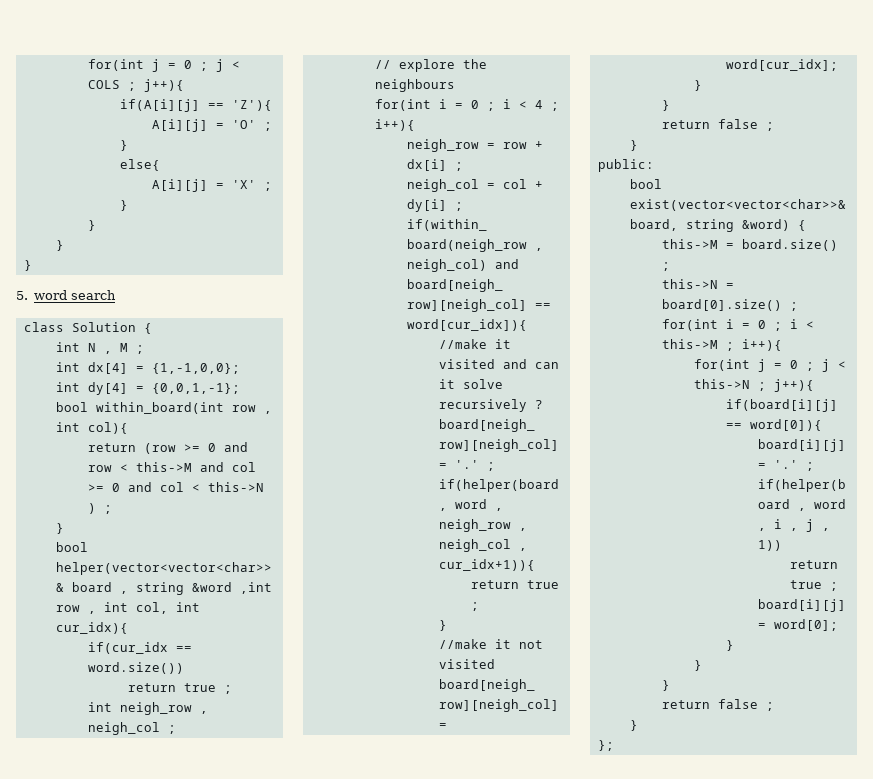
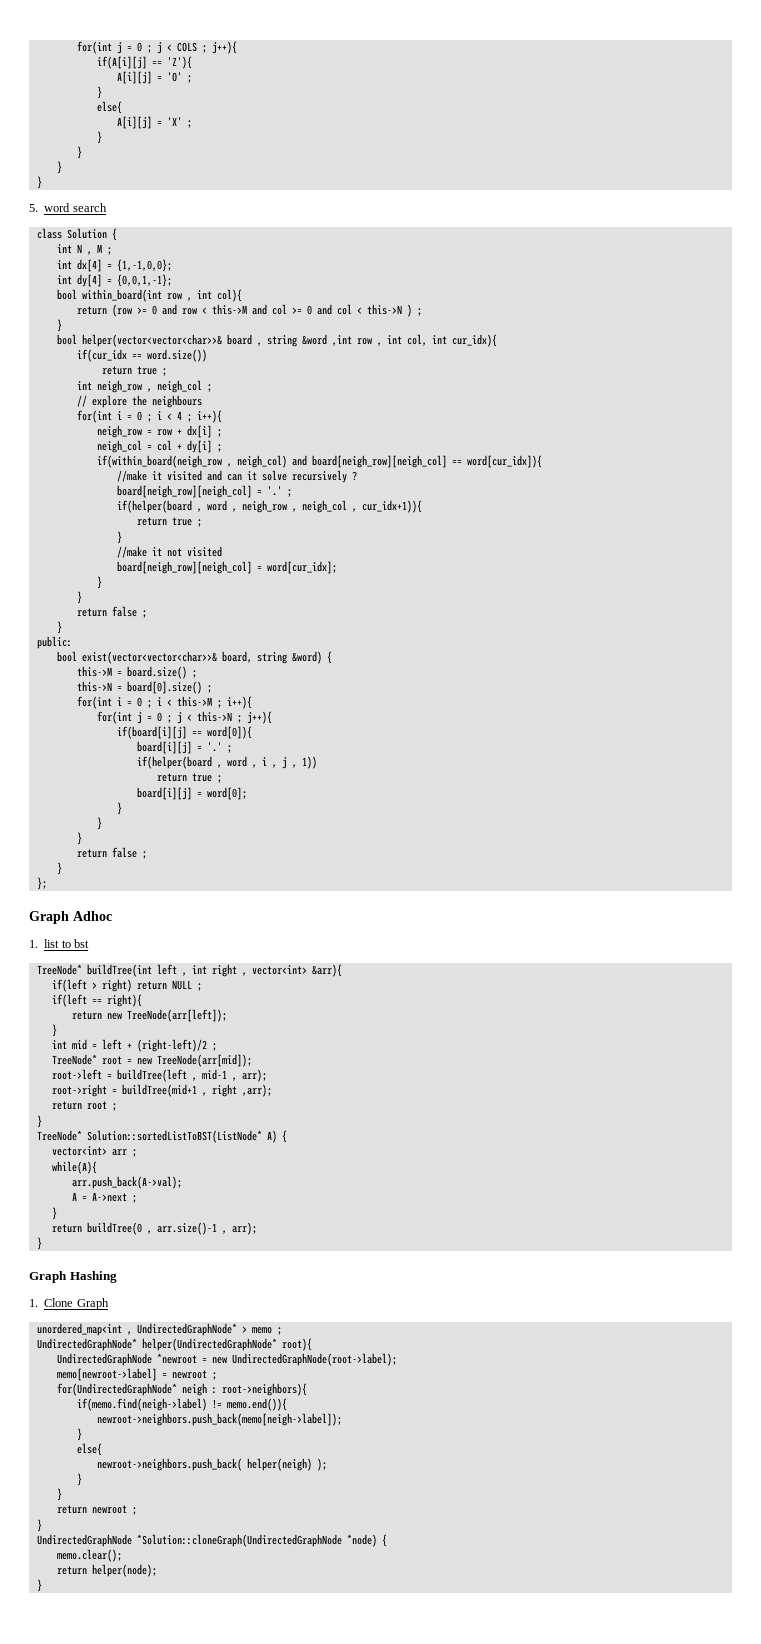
(614, 745) none -> [29,911,112,924] [29,939,90,948] [36,964,342,977] [51,979,202,992] [51,994,142,1007] [71,1009,227,1022] [51,1024,57,1037] [51,1039,217,1052] [51,1054,252,1067] [51,1069,267,1082] [51,1084,272,1097] [51,1101,117,1111] [36,1115,42,1128] [36,1130,287,1143] [51,1146,137,1157] [51,1161,97,1174] [71,1176,182,1189] [71,1192,137,1203] [51,1207,57,1220] [51,1222,257,1235] [36,1237,42,1250] [29,1271,117,1283] [29,1298,109,1310] [36,1323,282,1336] [36,1338,312,1351] [56,1353,397,1366] [56,1368,217,1381] [56,1383,307,1396] [76,1398,287,1411] [96,1413,342,1426] [76,1428,82,1441] [76,1443,102,1456] [96,1458,327,1471] [76,1473,82,1486] [56,1488,62,1501] [56,1505,137,1515] [36,1519,42,1532] [36,1534,387,1547] [56,1549,122,1562] [56,1564,157,1577] [36,1579,42,1592] // Graph Adhoc // 1. list to bst // TreeNode* buildTree(int left , int right , vector<int> &arr){ // if(left > right) return NULL ; // if(left == right){ // return new TreeNode(arr[left]); // } // int mid = left + (right-left)/2 ; // TreeNode* root = new TreeNode(arr[mid]); // root->left = buildTree(left , mid-1 , arr); // root->right = buildTree(mid+1 , right ,arr); // return root ; // } // TreeNode* Solution::sortedListToBST(ListNode* A) { // vector<int> arr ; // while(A){ // arr.push_back(A->val); // A = A->next ; // } // return buildTree(0 , arr.size()-1 , arr); // } // Graph Hashing // 1. Clone Graph // unordered_map<int , UndirectedGraphNode* > memo ; // UndirectedGraphNode* helper(UndirectedGraphNode* root){ // UndirectedGraphNode *newroot = new UndirectedGraphNode(root->label); // memo[newroot->label] = newroot ; // for(UndirectedGraphNode* neigh : root->neighbors){ // if(memo.find(neigh->label) != memo.end()){ // newroot->neighbors.push_back(memo[neigh->label]); // } // else{ // newroot->neighbors.push_back( helper(neigh) ); // } // } // return newroot ; // } // UndirectedGraphNode *Solution::cloneGraph(UndirectedGraphNode *node) { // memo.clear(); // return helper(node); // }

